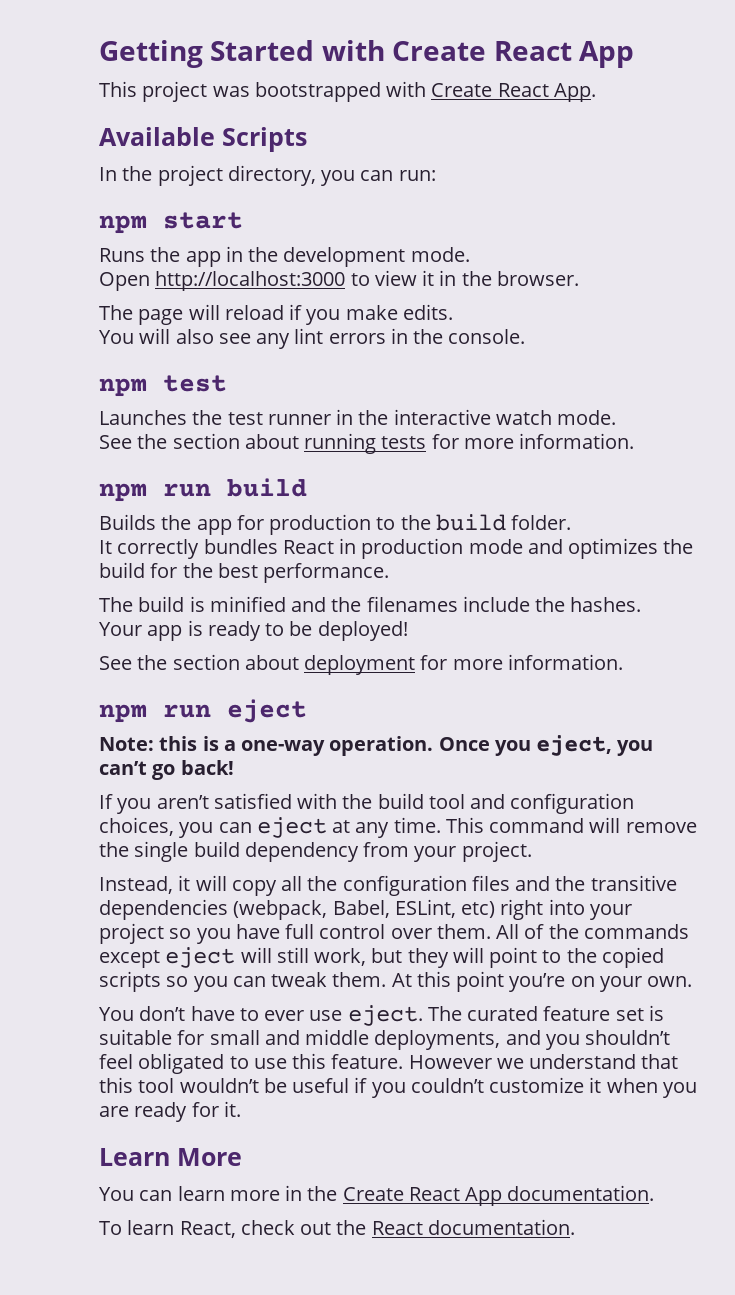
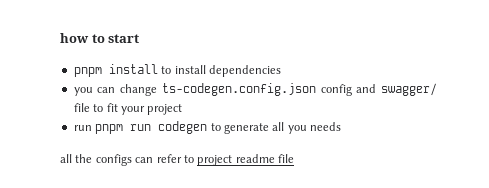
[99,40,635,68] [99,81,596,102] [99,127,307,152] [99,165,436,186] [99,212,243,234] [99,246,470,267] [99,270,579,291] [99,304,453,325] [99,328,526,349] [99,375,227,397] [99,409,617,425] [99,433,635,454] [99,478,307,502] [99,514,572,535] [99,538,694,559] [99,562,390,583] [99,596,642,612] [99,620,408,641] [99,654,623,675] [99,699,307,723] [99,735,654,756] [99,760,234,780] [99,793,635,814] [99,817,697,838] [99,841,532,862] [99,875,677,896] [99,899,632,920] [99,923,689,944] [99,947,664,968] [99,971,693,992] [99,1005,664,1026] [99,1029,671,1050] [99,1053,679,1074] [99,1077,697,1098] [99,1101,241,1122] [99,1148,242,1166] [99,1185,655,1206] [99,1219,575,1238] Getting Started with Create React App // This project was bootstrapped with Create React App. // Available Scripts // In the project directory, you can run: // npm start // Runs the app in the development mode. // Open http://localhost:3000 to view it in the browser. // The page will reload if you make edits. // You will also see any lint errors in the console. // npm test // Launches the test runner in the interactive watch mode. // See the section about running tests for more information. // npm run build // Builds the app for production to the build folder. // It correctly bundles React in production mode and optimizes the build for the best performance. // The build is minified and the filenames include the hashes. // Your app is ready to be deployed! // See the section about deployment for more information. // npm run eject // Note: this is a one-way operation. Once you eject, you can’t go back! // If you aren’t satisfied with the build tool and configuration choices, you can eject at any time. This command will remove the single build dependency from your project. // Instead, it will copy all the configuration files and the transitive dependencies (webpack, Babel, ESLint, etc) right into your project so you have full control over them. All of the commands except eject will still work, but they will point to the copied scripts so you can tweak them. At this point you’re on your own. // You don’t have to ever use eject. The curated feature set is suitable for small and middle deployments, and you shouldn’t feel obligated to use this feature. However we understand that this tool wouldn’t be useful if you couldn’t customize it when you are ready for it. // Learn More // You can learn more in the Create React App documentation. // To learn React, check out the React documentation. -> [60,33,140,43] [73,64,281,77] [73,83,437,96] [73,103,183,115] [73,121,341,134] [60,154,294,166] how to start // pnpm install to install dependencies // you can change ts-codegen.config.json config and swagger/ file to fit your project // run pnpm run codegen to generate all you needs // all the configs can refer to project readme file

